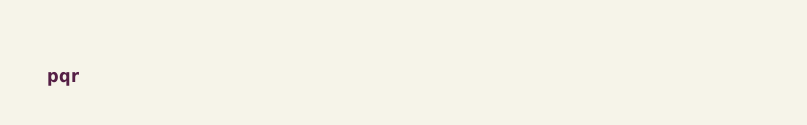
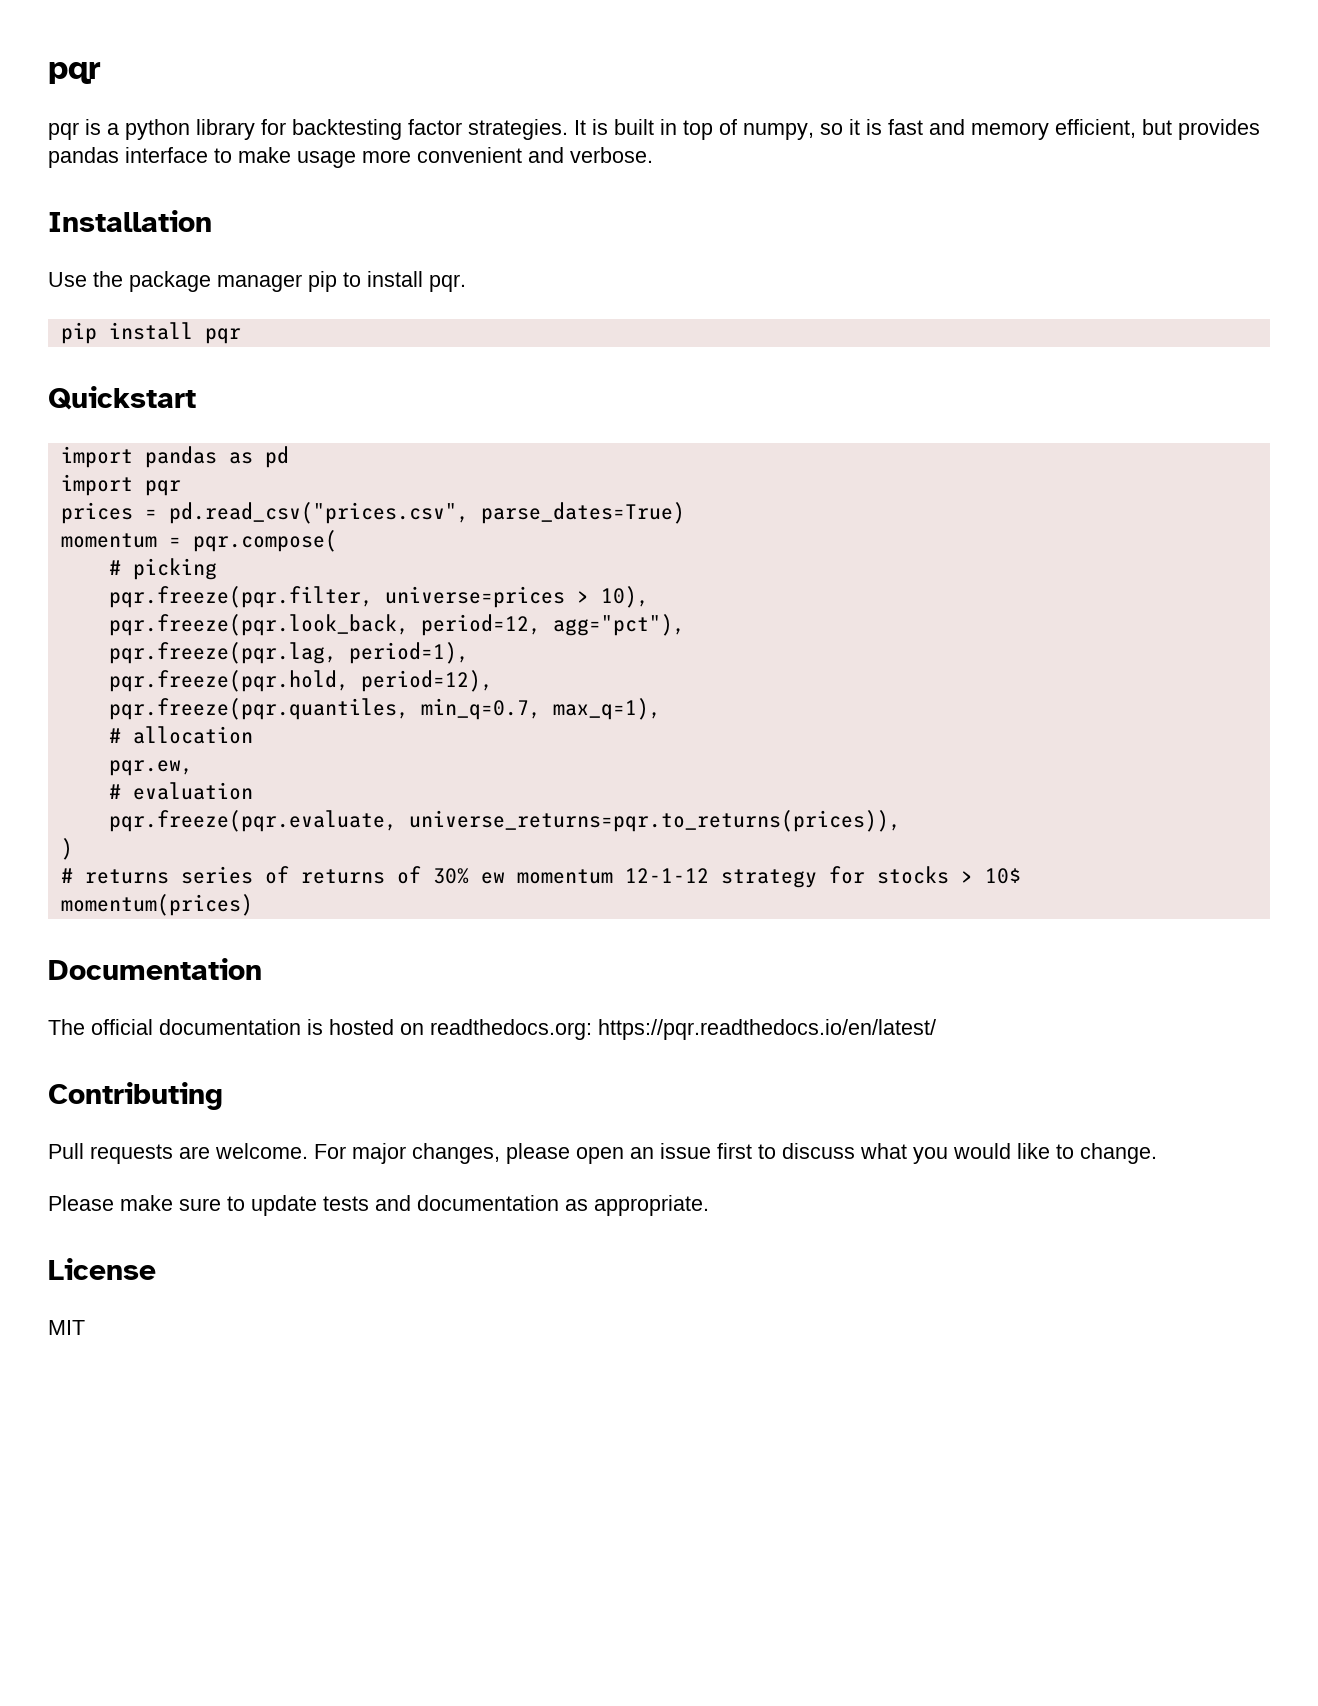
[47,71,79,86] pqr -> [48,62,101,84] [48,119,1260,140] [48,147,653,168] [48,210,212,232] [48,271,466,292] [60,322,241,344] [48,386,196,410] [60,446,289,468] [60,474,181,496] [60,502,685,524] [60,530,337,552] [108,558,217,580] [108,586,649,608] [108,614,685,636] [108,642,469,664] [108,670,493,692] [108,698,661,720] [108,726,253,744] [108,760,193,776] [108,782,253,800] [108,810,901,832] [60,838,73,860] [60,866,1021,888] [60,894,253,916] [48,958,262,980] [48,1019,936,1040] [48,1082,223,1110] [48,1143,1157,1164] [48,1195,709,1216] [48,1258,156,1280] [48,1320,85,1335] pqr // pqr is a python library for backtesting factor strategies. It is built in top of numpy, so it is fast and memory efficient, but provides pandas interface to make usage more convenient and verbose. // Installation // Use the package manager pip to install pqr. // pip install pqr // Quickstart // import pandas as pd // import pqr // prices = pd.read_csv("prices.csv", parse_dates=True) // momentum = pqr.compose( // # picking // pqr.freeze(pqr.filter, universe=prices > 10), // pqr.freeze(pqr.look_back, period=12, agg="pct"), // pqr.freeze(pqr.lag, period=1), // pqr.freeze(pqr.hold, period=12), // pqr.freeze(pqr.quantiles, min_q=0.7, max_q=1), // # allocation // pqr.ew, // # evaluation // pqr.freeze(pqr.evaluate, universe_returns=pqr.to_returns(prices)), // ) // # returns series of returns of 30% ew momentum 12-1-12 strategy for stocks > 10$ // momentum(prices) // Documentation // The official documentation is hosted on readthedocs.org: https://pqr.readthedocs.io/en/latest/ // Contributing // Pull requests are welcome. For major changes, please open an issue first to discuss what you would like to change. // Please make sure to update tests and documentation as appropriate. // License // MIT

